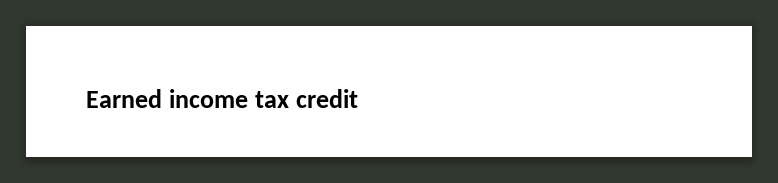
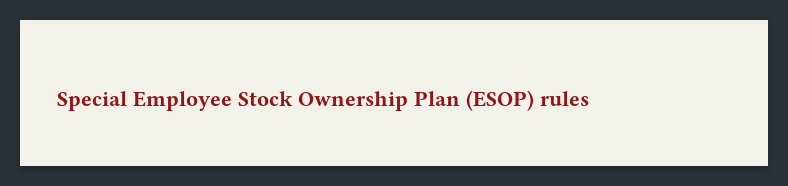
[86,89,358,108] Earned income tax credit -> [57,90,589,111] Special Employee Stock Ownership Plan (ESOP) rules

